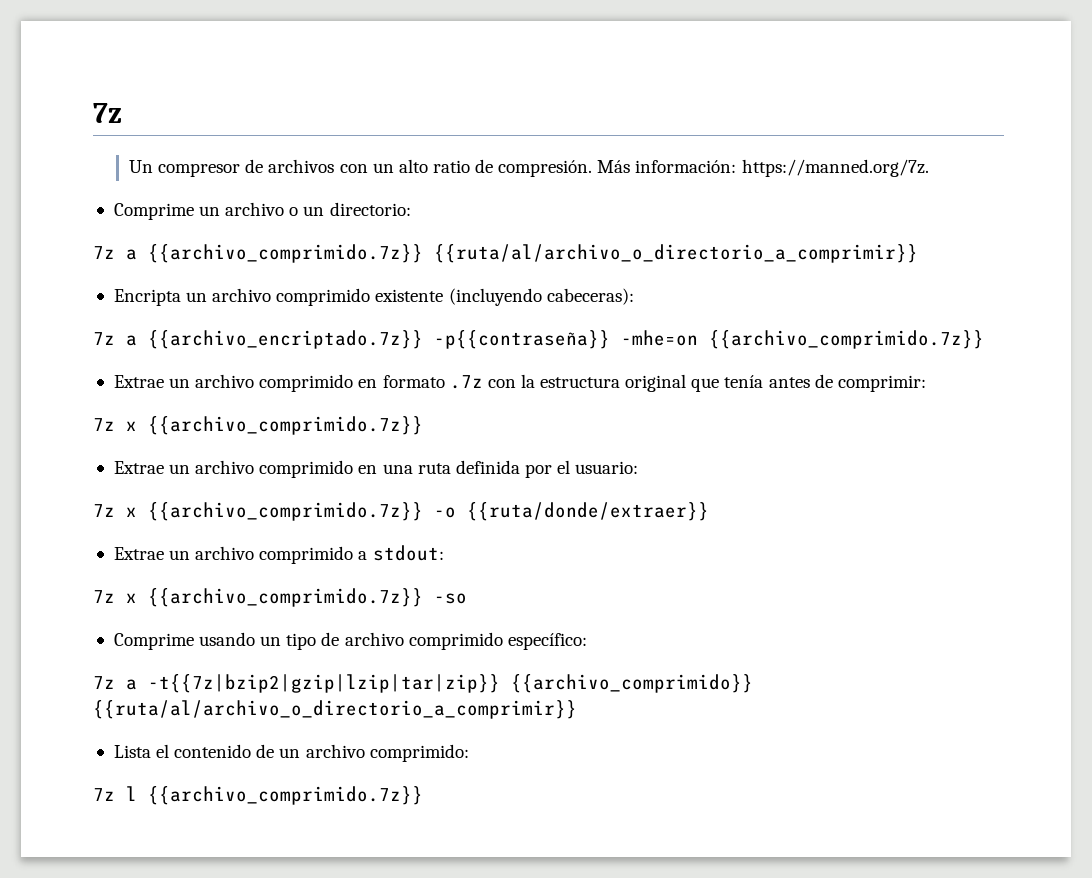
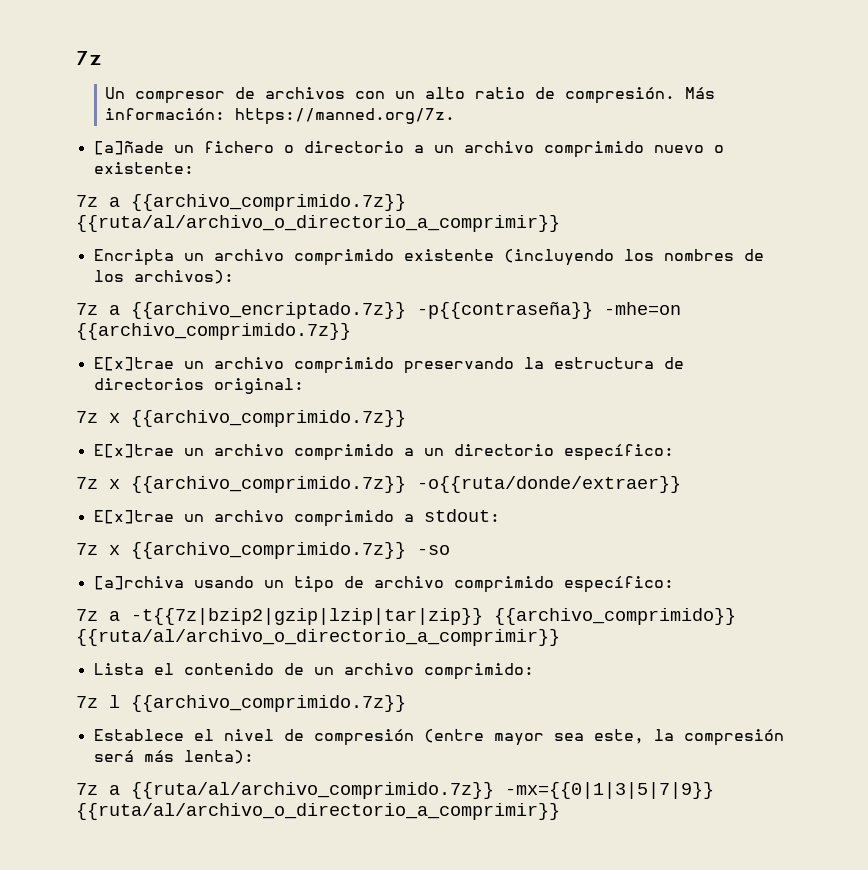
[113,202,411,220] Comprime un archivo o un directorio: -> [93,141,724,158] [93,162,194,174] [a]ñade un fichero o directorio a un archivo comprimido nuevo o existente:
[546,288,634,305] cabeceras): -> [623,249,764,261] [93,270,234,284] los nombres de los archivos):
[113,374,926,392] Extrae un archivo comprimido en formato .7z con la estructura original que tenía antes de comprimir: -> [93,357,684,374] [93,378,304,394] E[x]trae un archivo comprimido preservando la estructura de directorios original:
[113,460,639,478] [93,502,709,521] [113,547,164,560] Extrae un archivo comprimido en una ruta definida por el usuario: // 7z x {{archivo_comprimido.7z}} -o {{ruta/donde/extraer}} // Extrae -> [93,444,674,461] [76,476,681,493] [93,510,174,524] E[x]trae un archivo comprimido a un directorio específico: // 7z x {{archivo_comprimido.7z}} -o{{ruta/donde/extraer}} // E[x]trae
[113,633,194,650] Comprime -> [93,576,184,590] [a]rchiva
(423, 795) none -> [93,729,784,746] [93,750,254,764] [76,782,714,799] [76,803,560,820] // Establece el nivel de compresión (entre mayor sea este, la compresión será más lenta): // 7z a {{ruta/al/archivo_comprimido.7z}} -mx={{0|1|3|5|7|9}} {{ruta/al/archivo_o_directorio_a_comprimir}}

